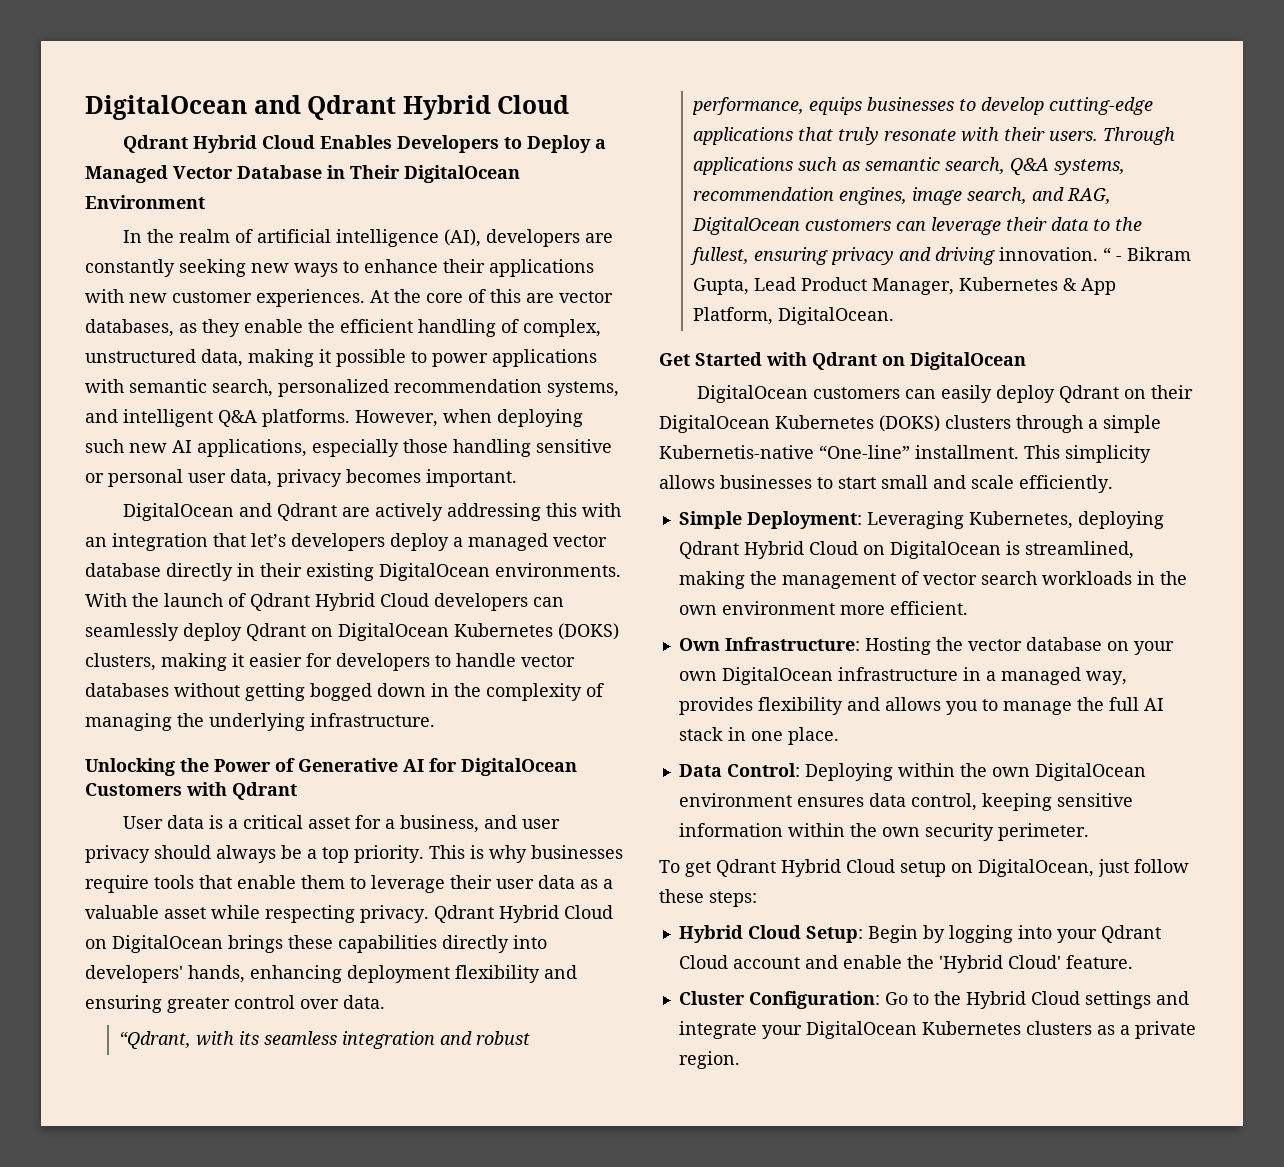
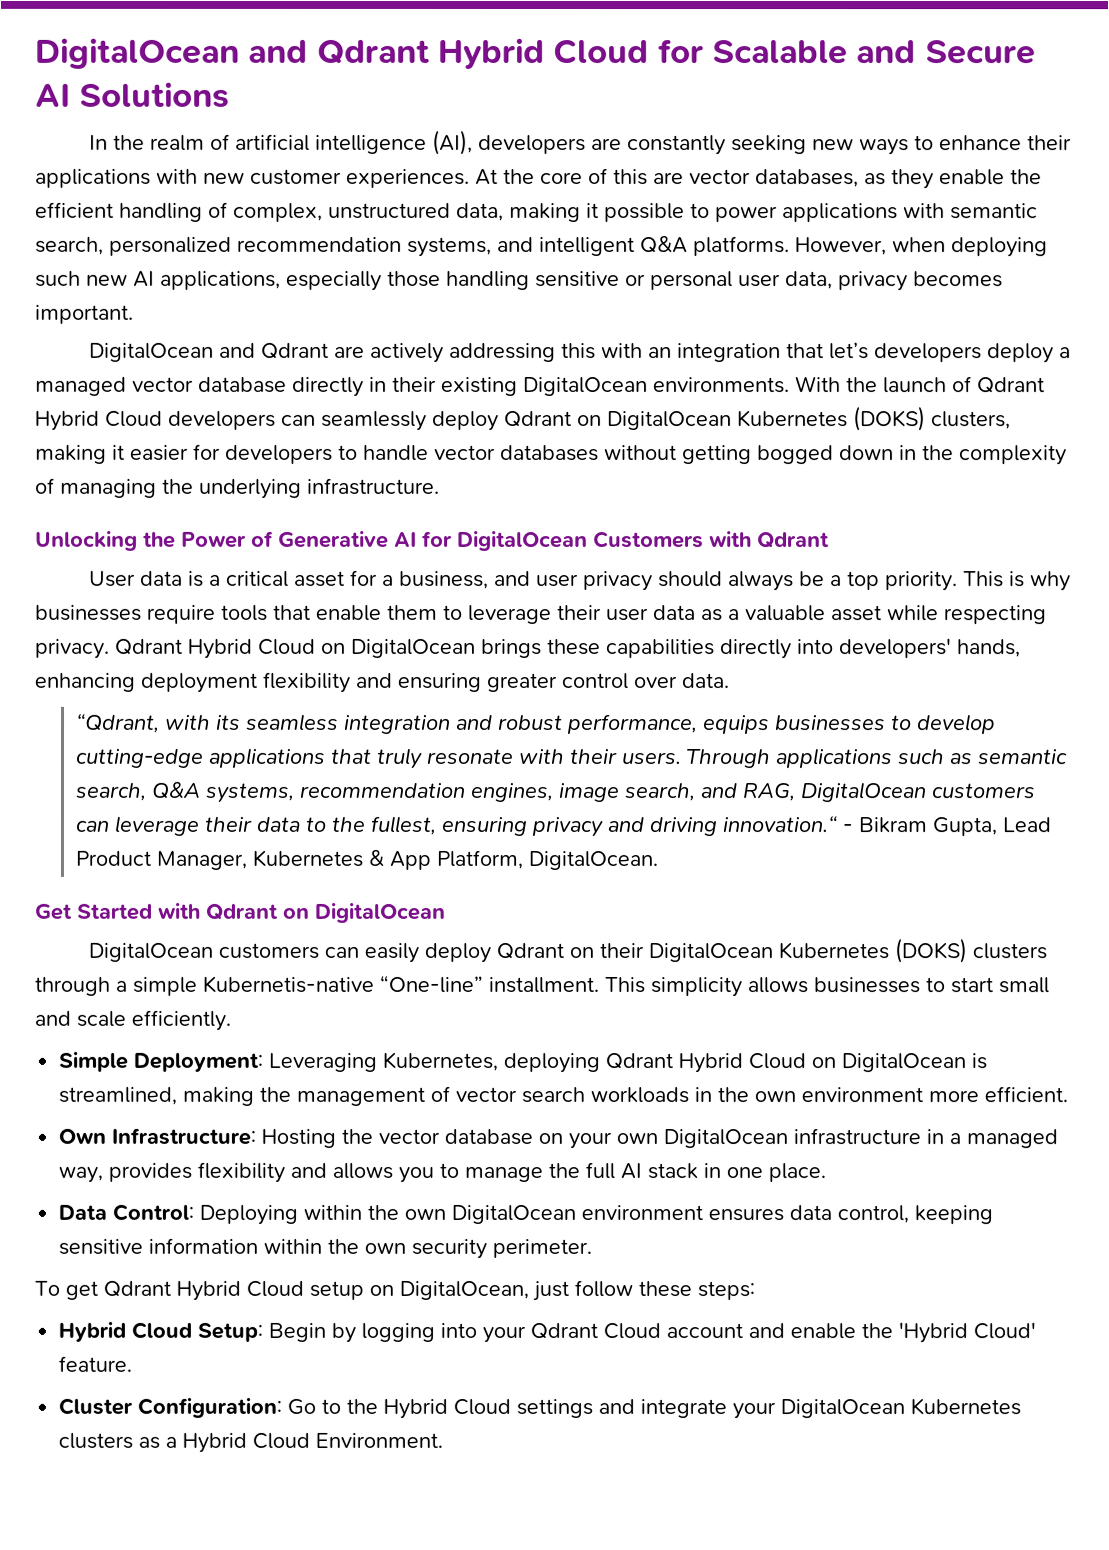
[123,135,607,153] [85,165,520,183] [85,195,205,209] // Qdrant Hybrid Cloud Enables Developers to Deploy a Managed Vector Database in Their DigitalOcean Environment -> [657,39,1036,65] [35,81,231,108] for Scalable and Secure AI Solutions
[999,247,1112,261] innovation. “ -> [722,815,838,833] innovation.“
[1134,1021,1196,1039] [678,1051,740,1069] private region. -> [182,1432,444,1453] Hybrid Cloud Environment.

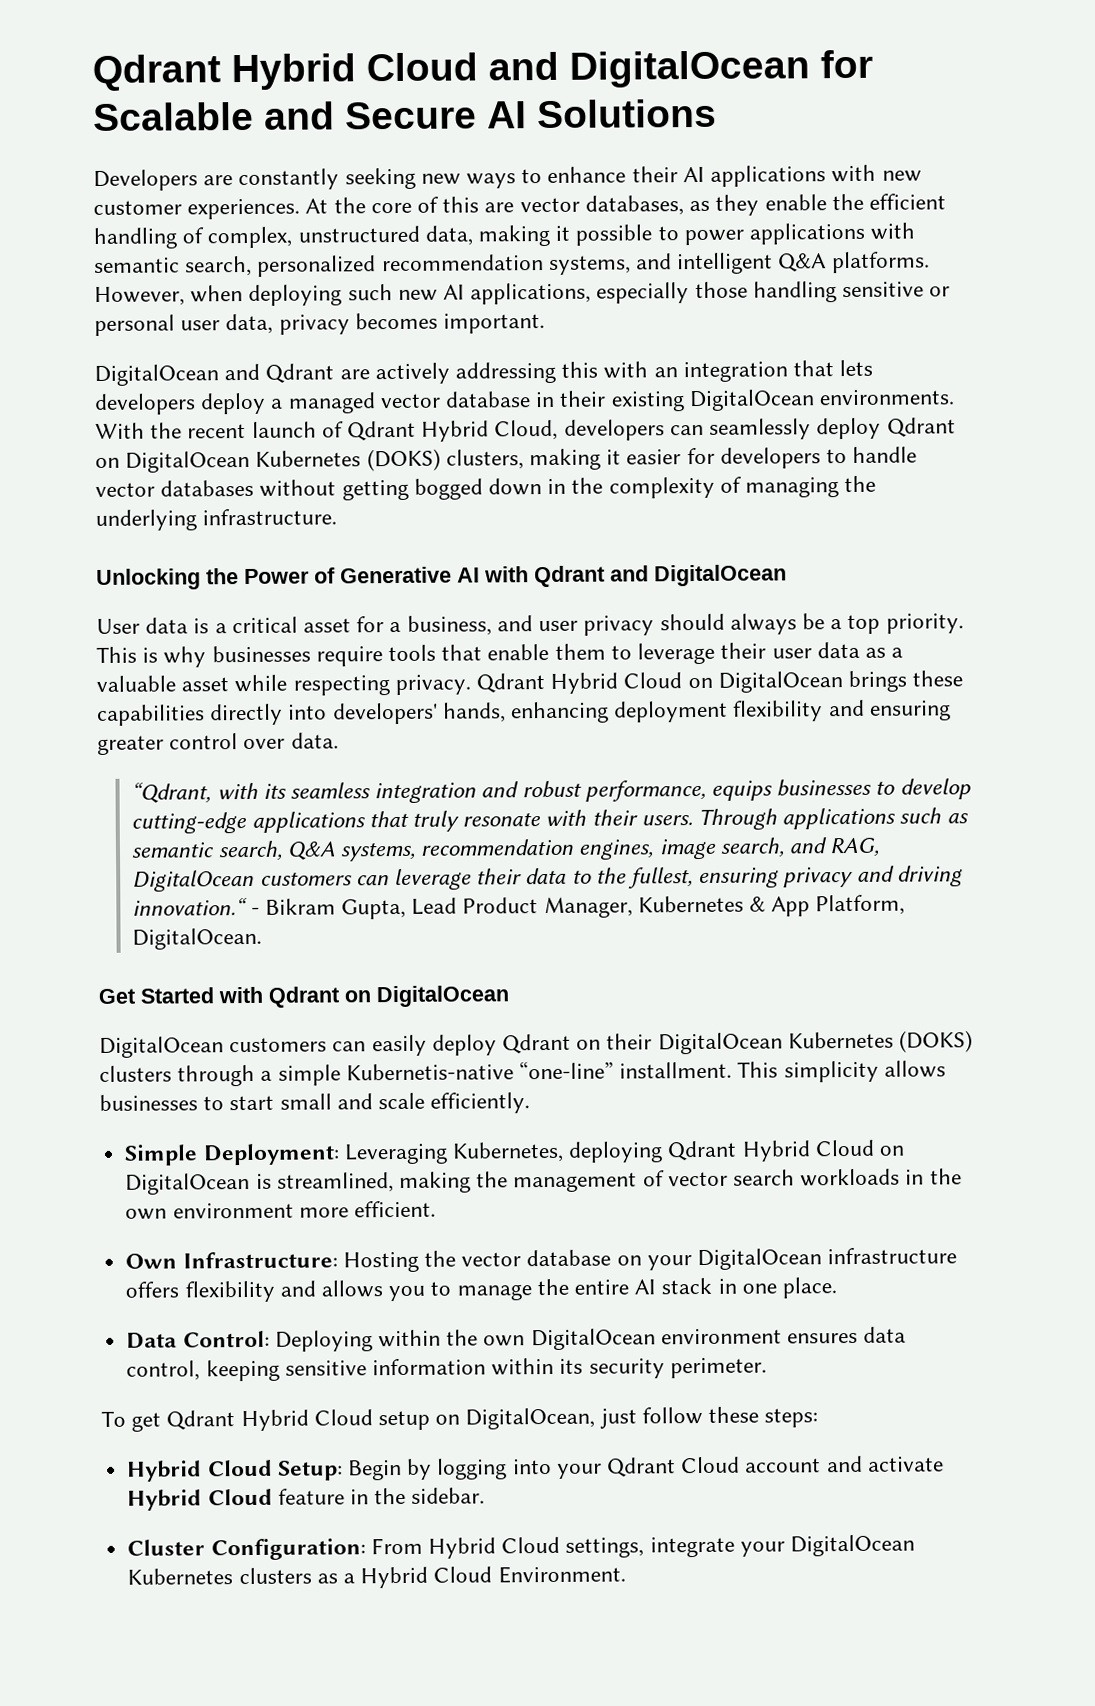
[35,37,650,69] DigitalOcean and Qdrant Hybrid Cloud -> [92,50,810,91] Qdrant Hybrid Cloud and DigitalOcean
[88,129,586,155] In the realm of artificial intelligence (AI), developers -> [93,169,198,191] Developers
(1072, 143) none -> [682,166,705,183] AI
[828,342,869,360] let’s -> [839,359,874,377] lets
[292,376,364,397] directly -> (532, 399) none
(878, 385) none -> [187,423,247,439] recent
[105,410,163,427] Cloud -> [494,419,559,441] Cloud,
[422,530,830,552] for DigitalOcean Customers with Qdrant -> [484,564,787,588] with Qdrant and DigitalOcean
[379,974,483,993] “One-line” -> [519,1060,615,1080] “one-line”
[616,1133,659,1145] own -> (692, 1263) none
[926,1129,1059,1149] [58,1162,193,1183] in a managed way, provides -> [125,1281,180,1298] offers
[585,1162,616,1180] full -> [573,1279,629,1295] entire
[327,1238,407,1254] the own -> [559,1358,584,1374] its
[790,1322,1037,1344] [58,1355,133,1372] [58,1397,636,1419] enable the 'Hybrid Cloud' feature. // Cluster Configuration: Go to the Hybrid Cloud settings and -> [867,1456,944,1472] [127,1487,486,1511] [127,1536,645,1561] activate Hybrid Cloud feature in the sidebar. // Cluster Configuration: From Hybrid Cloud settings,

